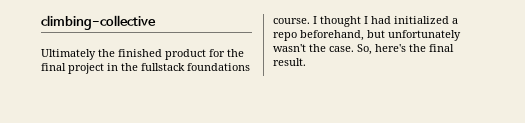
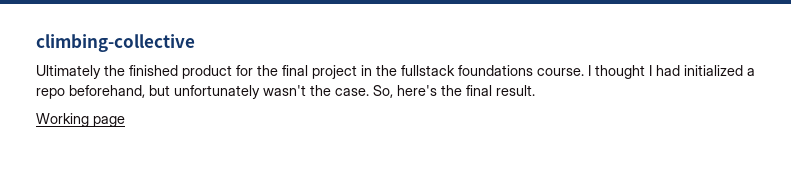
(306, 62) none -> [36,113,125,127] // Working page

